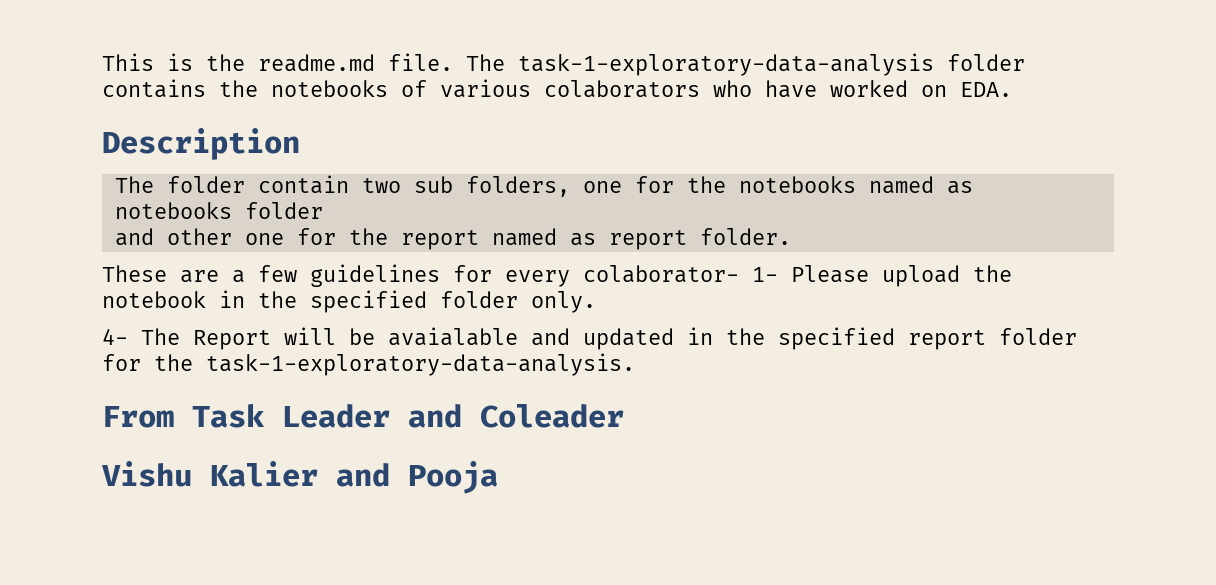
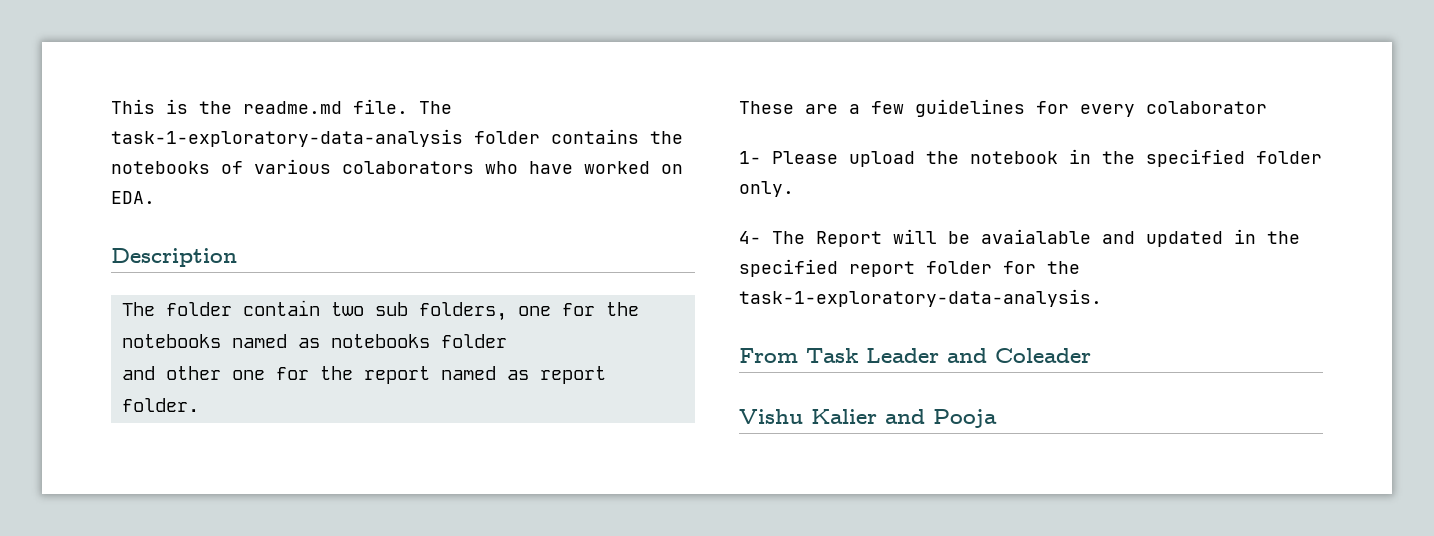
[583,265,739,283] colaborator- -> [1146,101,1267,114] colaborator //

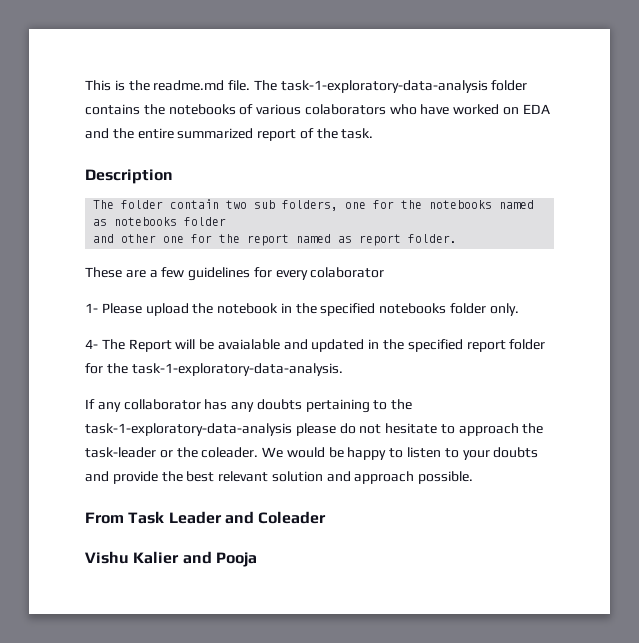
[111,191,155,204] EDA. -> [522,104,550,114] [85,128,374,141] EDA and the entire summarized report of the task.
(1245, 158) none -> [379,303,447,314] notebooks
(1102, 298) none -> [85,399,413,413] [85,423,544,436] [85,447,539,460] [85,471,474,484] // If any collaborator has any doubts pertaining to the task-1-exploratory-data-analysis please do not hesitate to approach the task-leader or the coleader. We would be happy to listen to your doubts and provide the best relevant solution and approach possible.

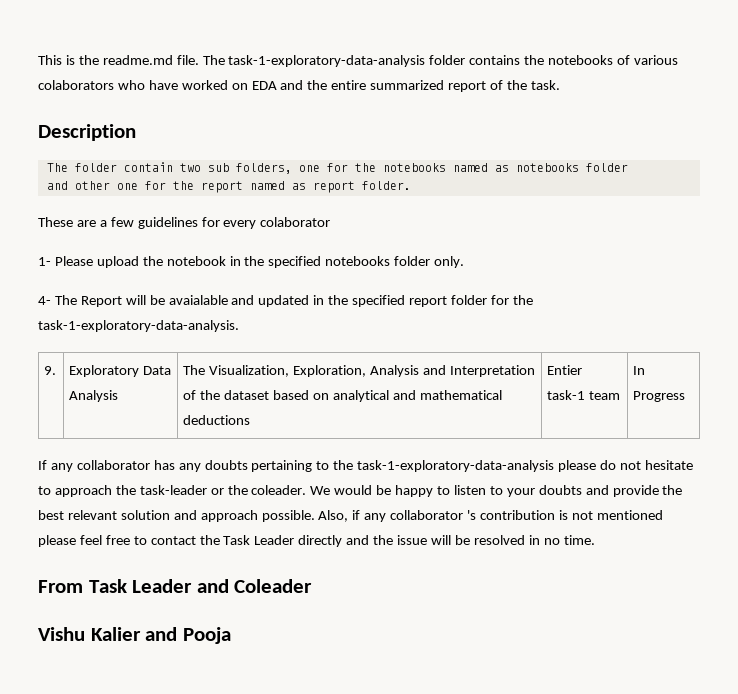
(343, 369) none -> [44,366,57,375] [69,365,172,377] [69,390,119,402] [183,365,535,377] [183,390,502,402] [183,415,251,425] [547,365,583,375] [547,390,621,400] [633,366,646,375] [633,391,686,402] // 9. | Exploratory Data Analysis | The Visualization, Exploration, Analysis and Interpretation of the dataset based on analytical and mathematical deductions | Entier task-1 team | In Progress
(474, 477) none -> [318,510,663,522] [38,535,595,547] Also, if any collaborator 's contribution is not mentioned please feel free to contact the Task Leader directly and the issue will be resolved in no time.

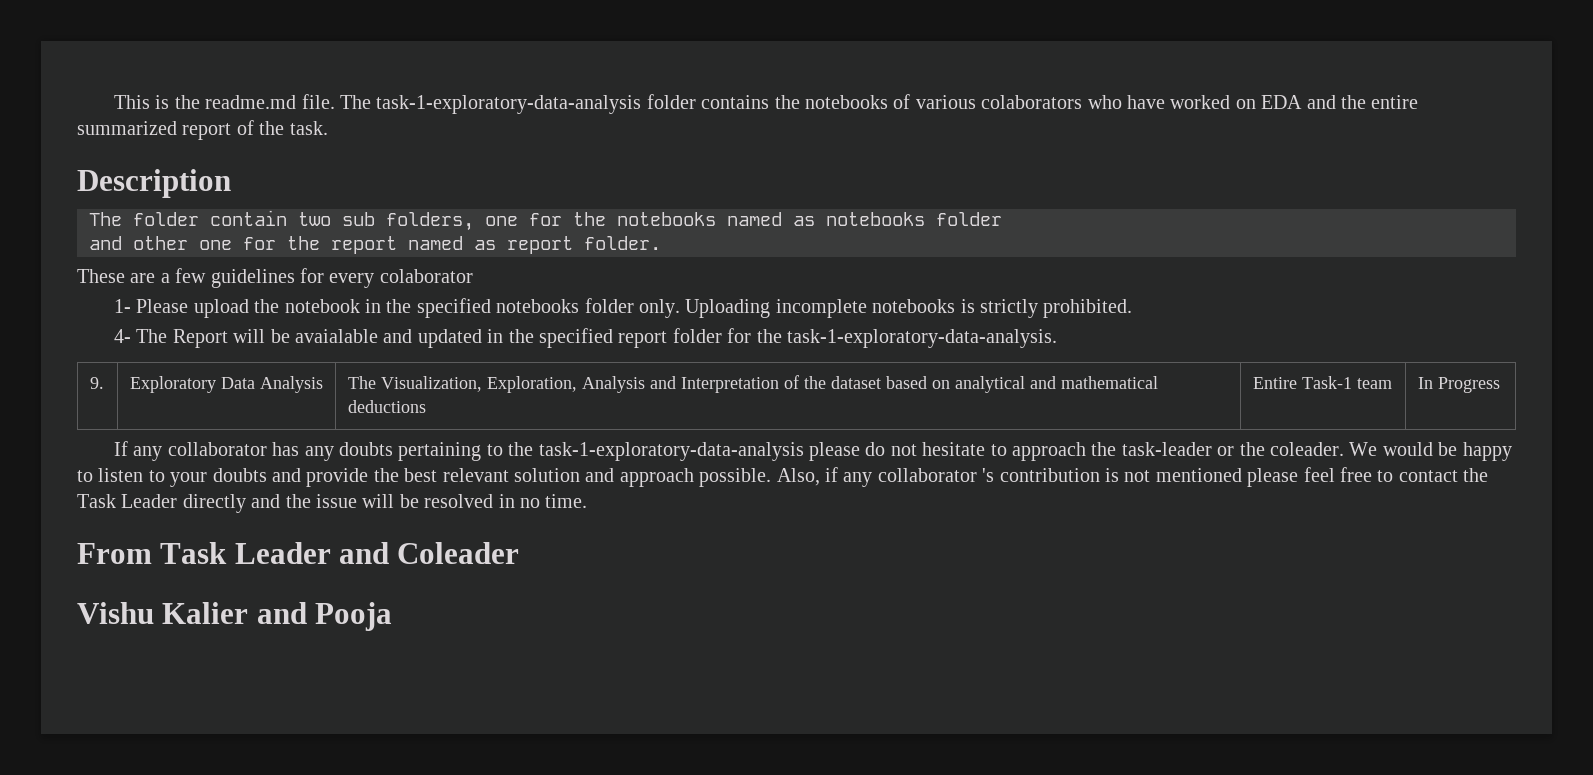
(465, 262) none -> [685,299,1133,318] Uploading incomplete notebooks is strictly prohibited.
[547,365,583,375] [547,390,586,400] Entier task-1 -> [1252,376,1352,389] Entire Task-1

